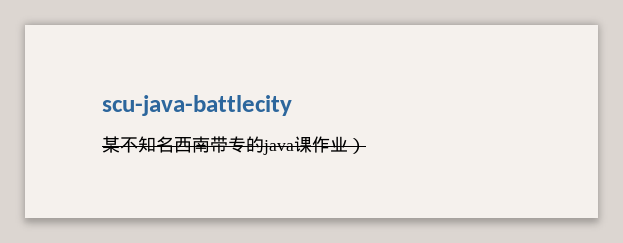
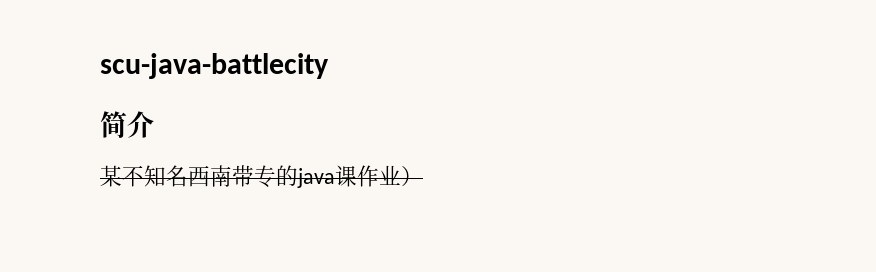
(292, 105) none -> [100,111,154,138] // 简介

